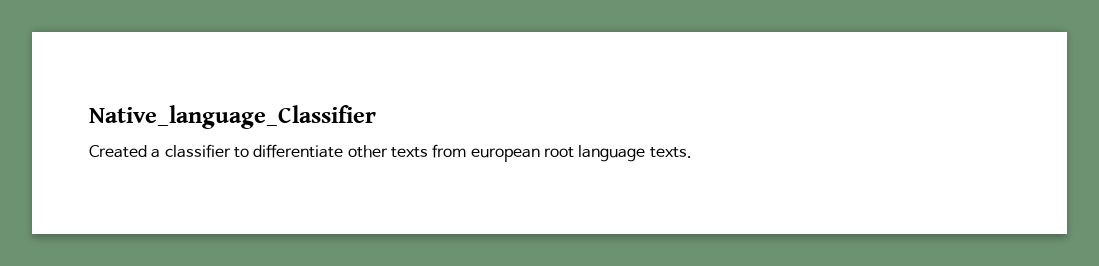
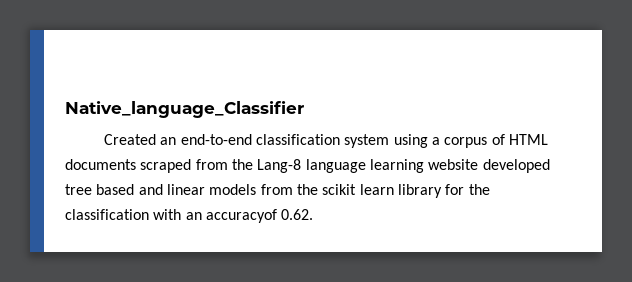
[151,144,692,162] a classifier to differentiate other texts from european root language texts. -> [160,134,548,148] [65,159,550,173] [65,184,490,198] [65,209,314,223] an end-to-end classification system using a corpus of HTML documents scraped from the Lang-8 language learning website developed tree based and linear models from the scikit learn library for the classification with an accuracyof 0.62.

